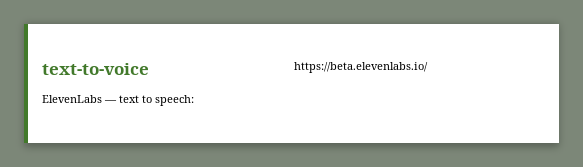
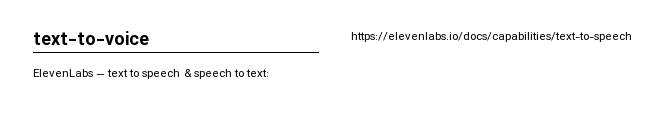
[155,95,194,106] [294,62,428,73] speech: https://beta.elevenlabs.io/ -> [142,69,269,79] [351,32,632,42] speech & speech to text: https://elevenlabs.io/docs/capabilities/text-to-speech

